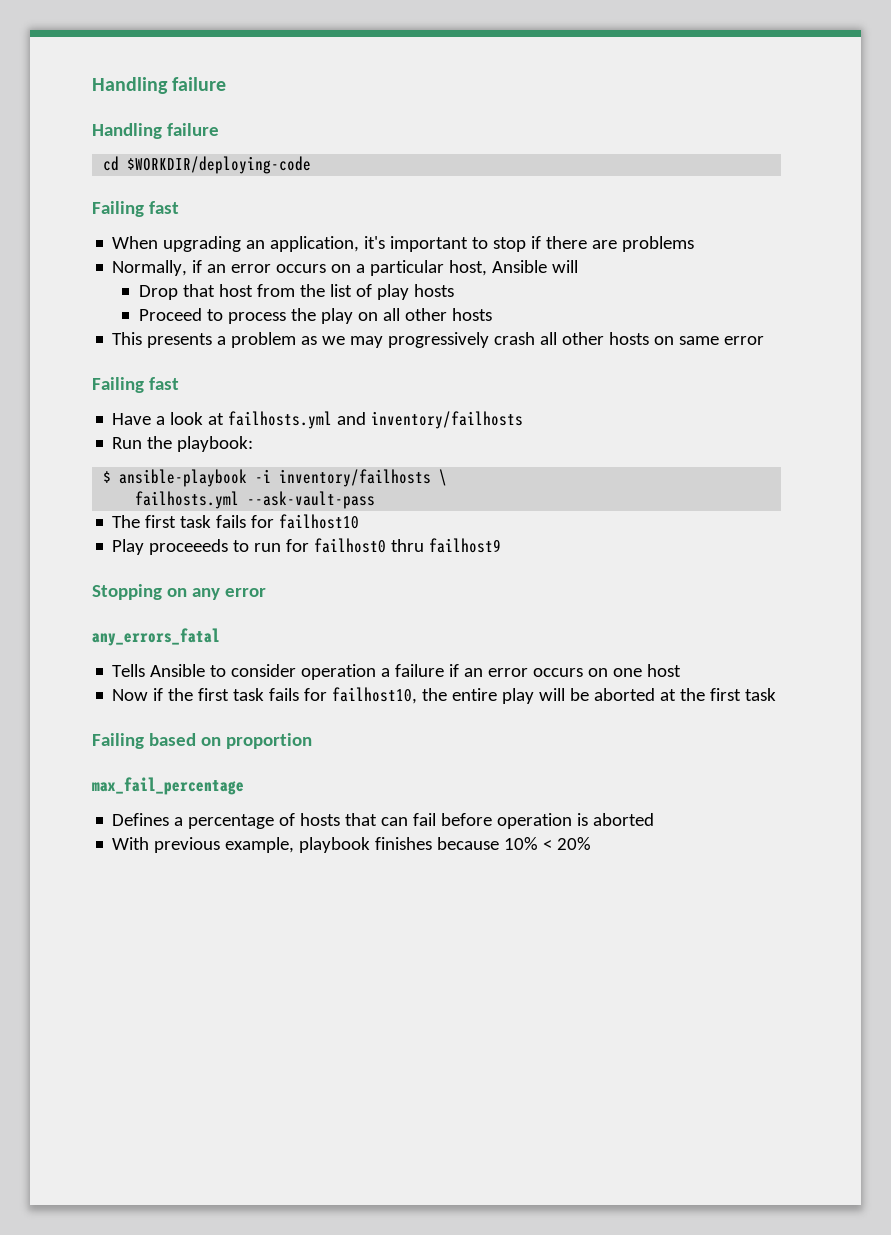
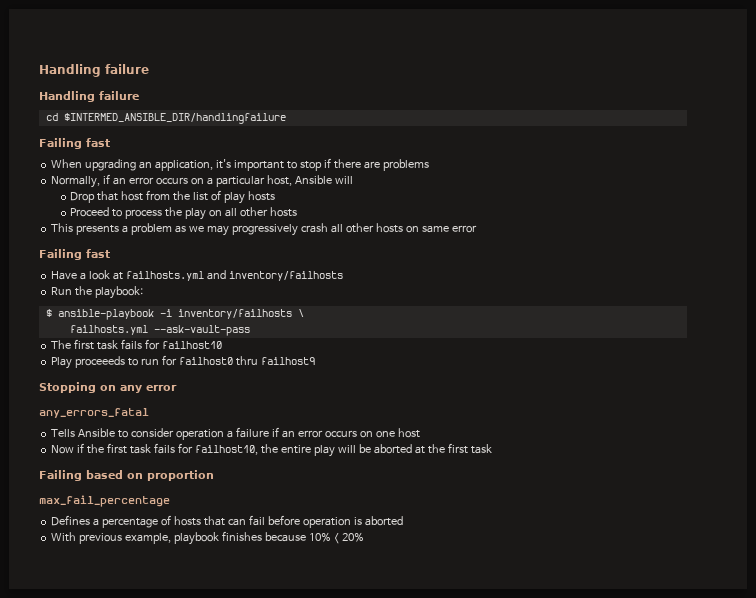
[127,156,312,174] $WORKDIR/deploying-code -> [63,113,286,124] $INTERMED_ANSIBLE_DIR/handlingfailure

